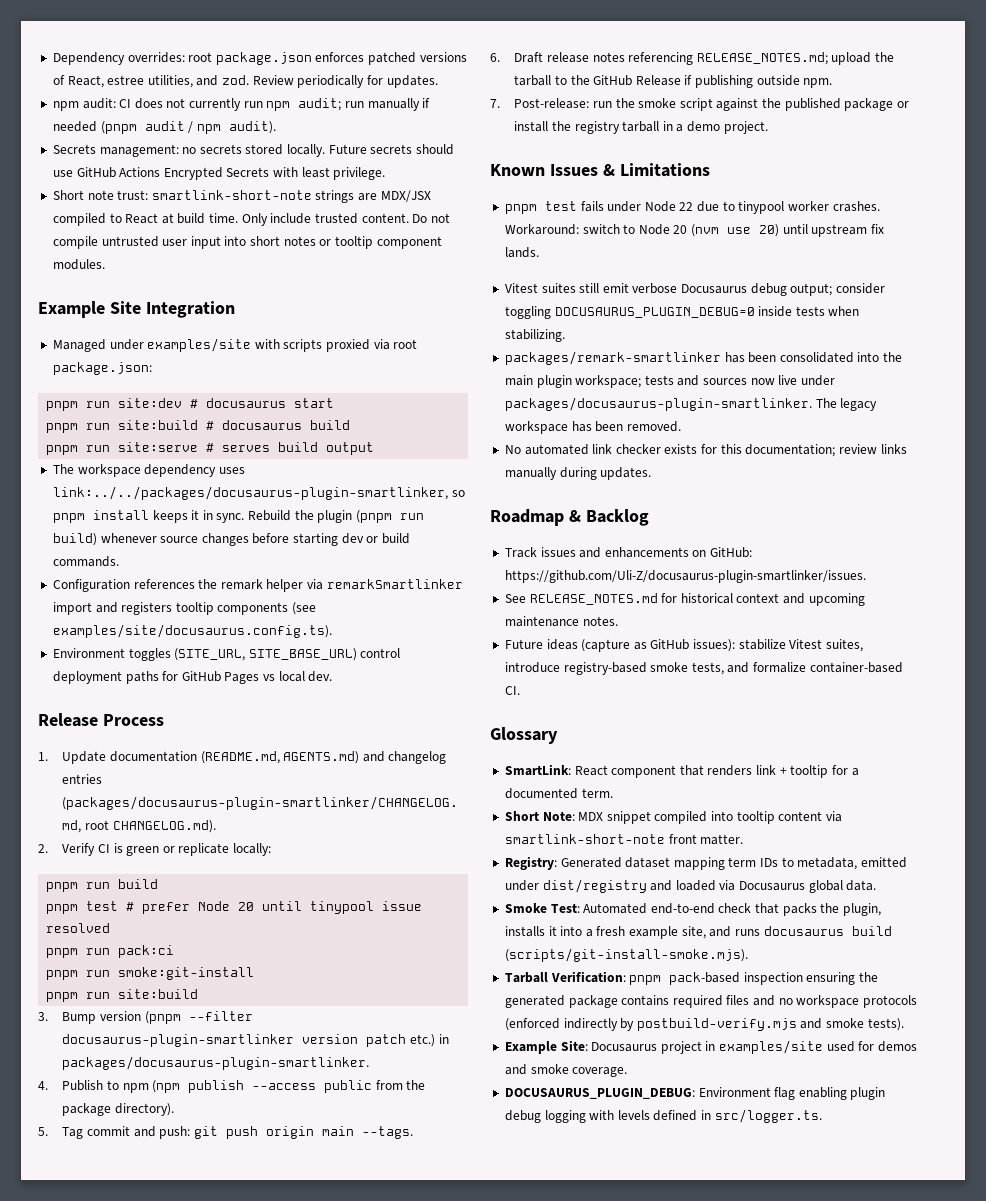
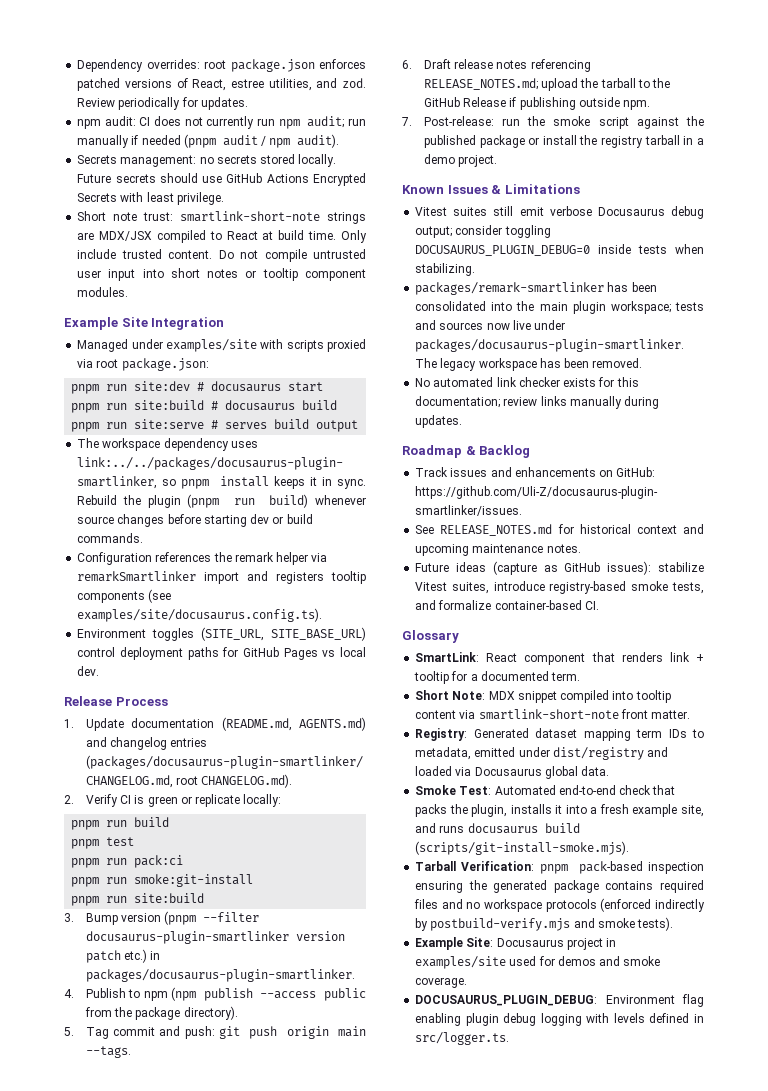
[126,901,423,914] [46,923,111,933] # prefer Node 20 until tinypool issue resolved -> (135, 841) none
[504,201,880,214] [504,224,885,237] [504,247,539,258] // pnpm test fails under Node 22 due to tinypool worker crashes. Workaround: switch to Node 20 (nvm use 20) until upstream fix lands. -> (580, 189) none

